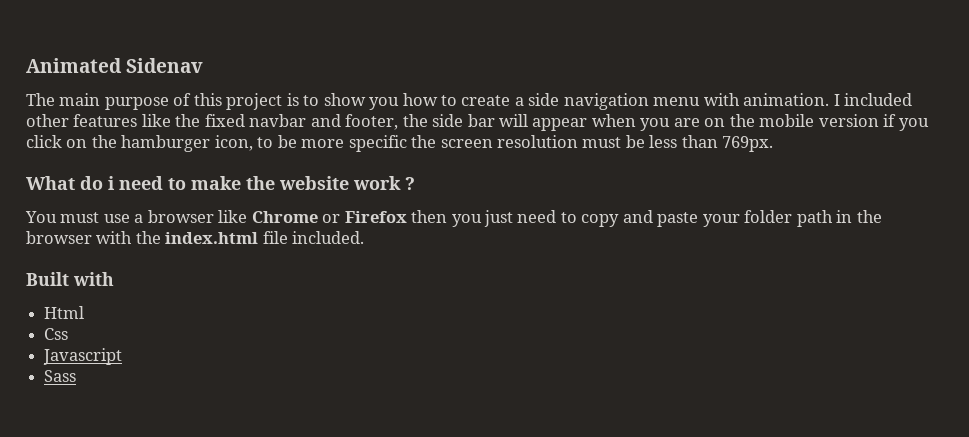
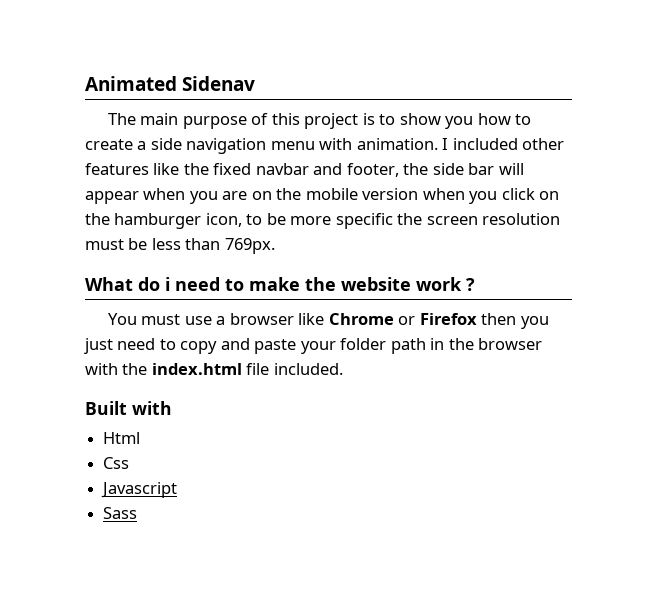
[883,114,897,127] if -> [422,188,465,200] when

